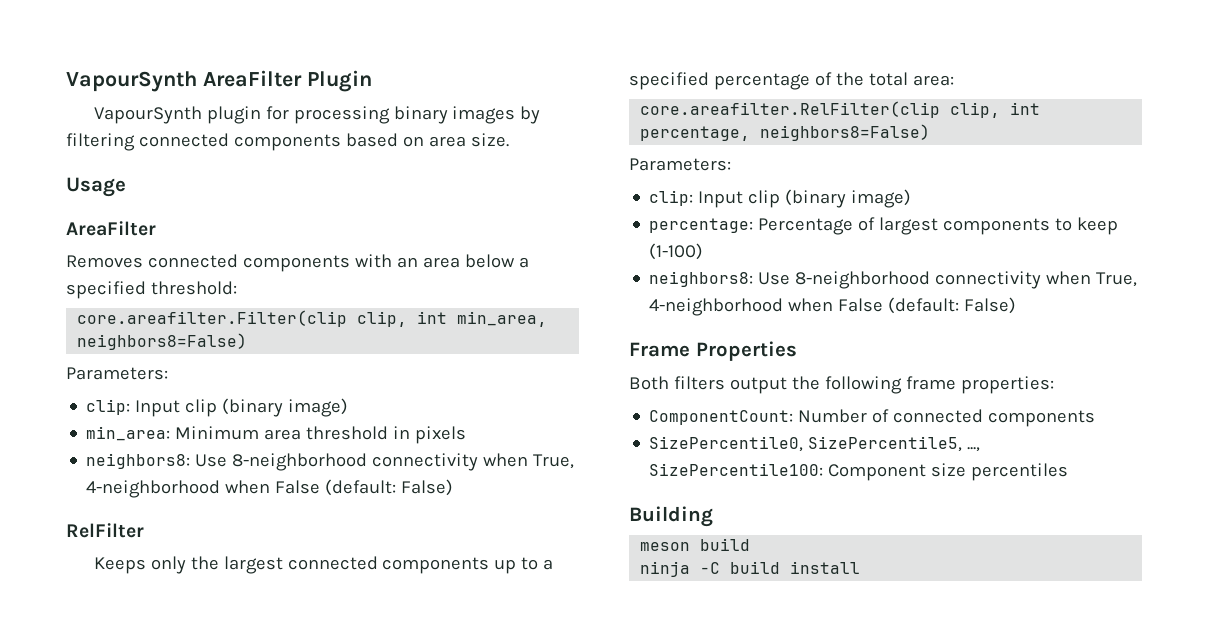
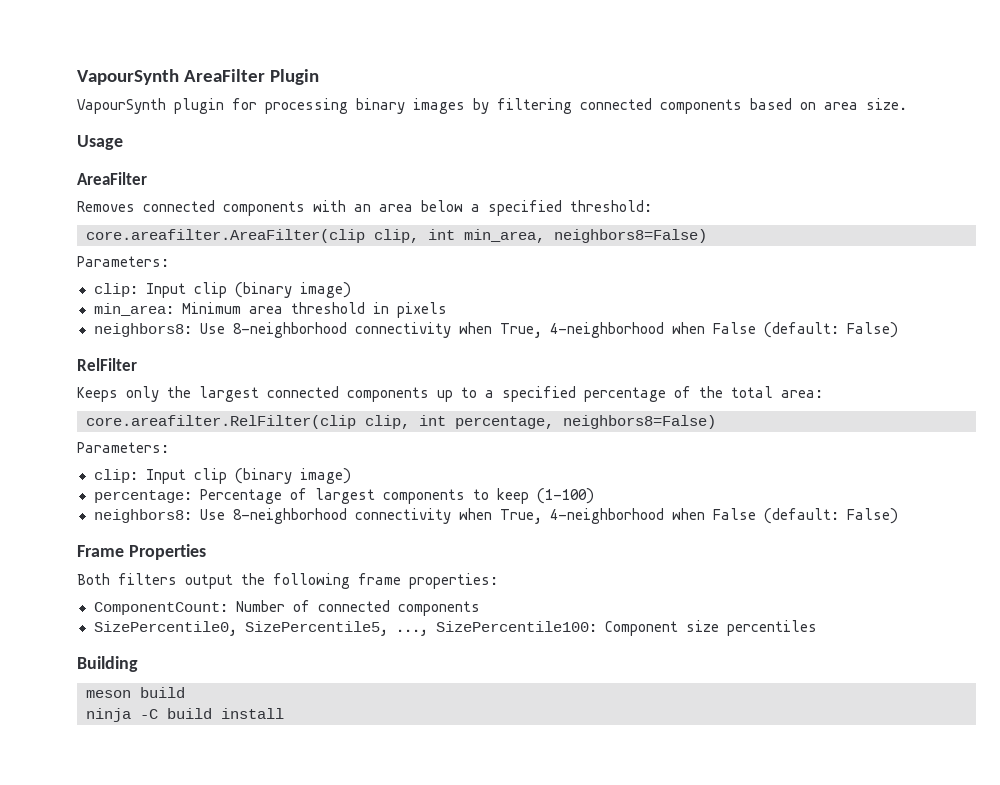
[77,310,348,327] core.areafilter.Filter(clip -> [86,229,365,243] core.areafilter.AreaFilter(clip

